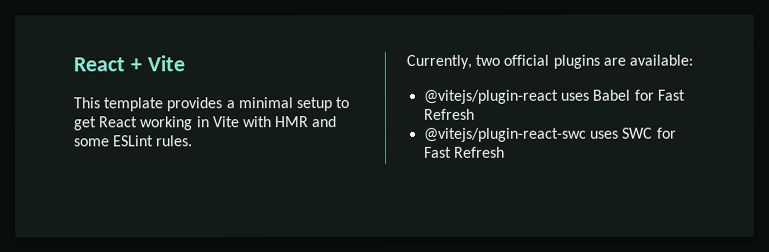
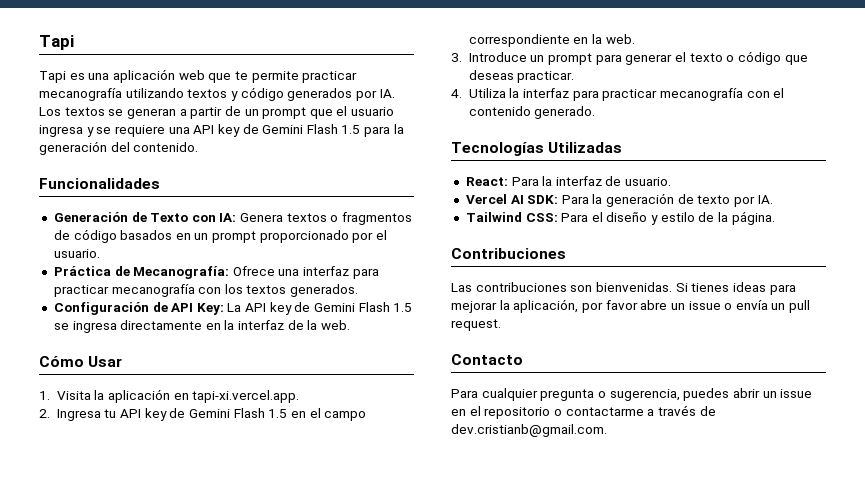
[73,55,185,72] [73,97,350,112] [73,116,338,131] [74,135,194,147] [406,54,693,69] [423,89,685,104] [423,108,475,120] [424,127,677,142] [424,146,506,158] React + Vite // This template provides a minimal setup to get React working in Vite with HMR and some ESLint rules. // Currently, two official plugins are available: // @vitejs/plugin-react uses Babel for Fast Refresh // @vitejs/plugin-react-swc uses SWC for Fast Refresh -> [39,35,74,50] [39,69,358,83] [39,87,395,101] [39,106,395,119] [39,124,404,137] [39,141,199,155] [39,178,160,189] [53,212,413,225] [53,229,388,243] [53,249,100,258] [53,266,379,279] [53,284,359,297] [53,302,413,315] [53,320,351,333] [39,356,123,367] [39,389,300,403] [39,408,367,421] [468,34,635,47] [451,51,808,65] [468,70,575,83] [451,88,785,101] [468,106,596,119] [451,142,623,156] [465,176,672,186] [465,193,773,207] [465,211,775,225] [451,248,566,259] [451,282,796,295] [451,299,811,313] [451,319,501,331] [451,354,523,365] [451,388,813,401] [451,405,716,419] [451,424,607,437] Tapi // Tapi es una aplicación web que te permite practicar mecanografía utilizando textos y código generados por IA. Los textos se generan a partir de un prompt que el usuario ingresa y se requiere una API key de Gemini Flash 1.5 para la generación del contenido. // Funcionalidades // Generación de Texto con IA: Genera textos o fragmentos de código basados en un prompt proporcionado por el usuario. // Práctica de Mecanografía: Ofrece una interfaz para practicar mecanografía con los textos generados. // Configuración de API Key: La API key de Gemini Flash 1.5 se ingresa directamente en la interfaz de la web. // Cómo Usar // 1. Visita la aplicación en tapi-xi.vercel.app. // 2. Ingresa tu API key de Gemini Flash 1.5 en el campo correspondiente en la web. // 3. Introduce un prompt para generar el texto o código que deseas practicar. // 4. Utiliza la interfaz para practicar mecanografía con el contenido generado. // Tecnologías Utilizadas // React: Para la interfaz de usuario. // Vercel AI SDK: Para la generación de texto por IA. // Tailwind CSS: Para el diseño y estilo de la página. // Contribuciones // Las contribuciones son bienvenidas. Si tienes ideas para mejorar la aplicación, por favor abre un issue o envía un pull request. // Contacto // Para cualquier pregunta o sugerencia, puedes abrir un issue en el repositorio o contactarme a través de dev.cristianb@gmail.com.

